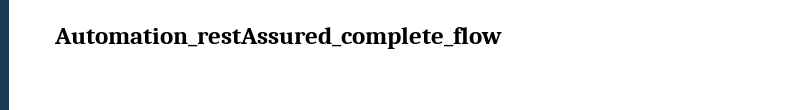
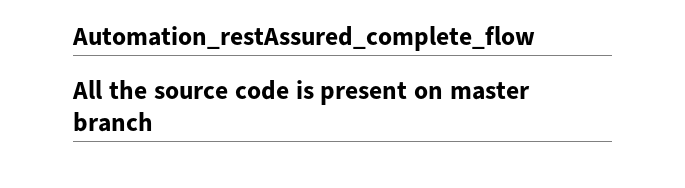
(502, 38) none -> [72,80,531,105] [73,112,153,132] // All the source code is present on master branch

